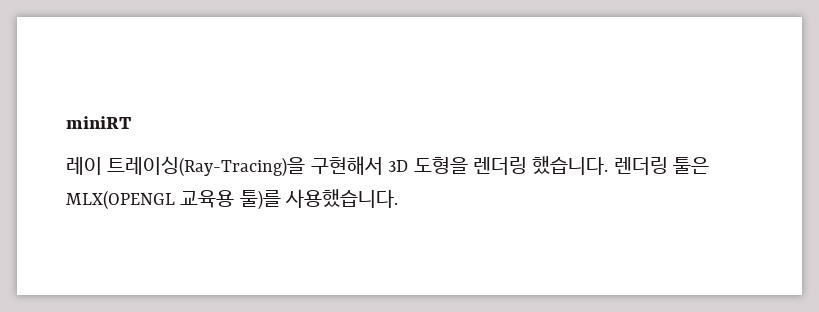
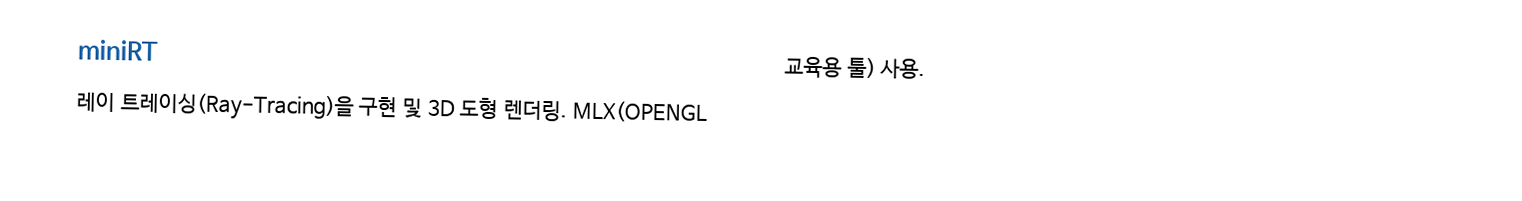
[310,156,710,175] [66,189,399,210] 구현해서 3D 도형을 렌더링 했습니다. 렌더링 툴은 MLX(OPENGL 교육용 툴)를 사용했습니다. -> [358,96,707,123] [784,56,926,80] 구현 및 3D 도형 렌더링. MLX(OPENGL 교육용 툴) 사용.

